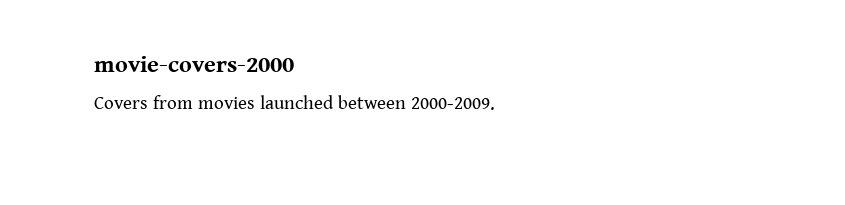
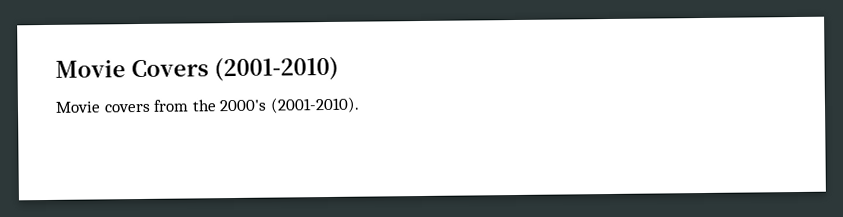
[94,56,294,72] [94,95,495,110] movie-covers-2000 // Covers from movies launched between 2000-2009. -> [55,56,339,82] [55,96,360,114] Movie Covers (2001-2010) // Movie covers from the 2000's (2001-2010).

